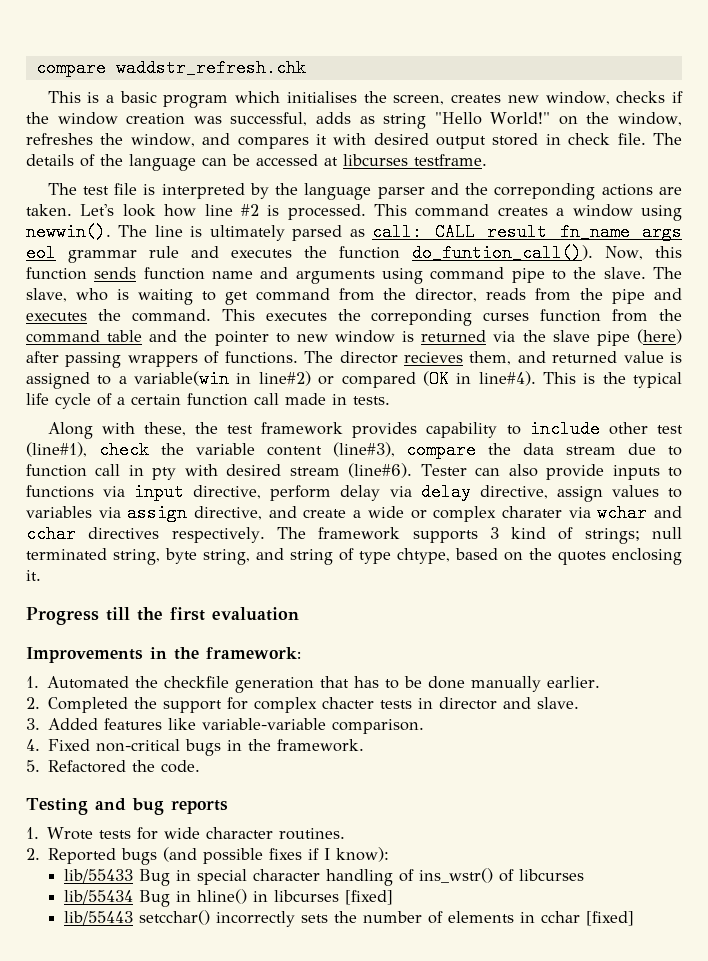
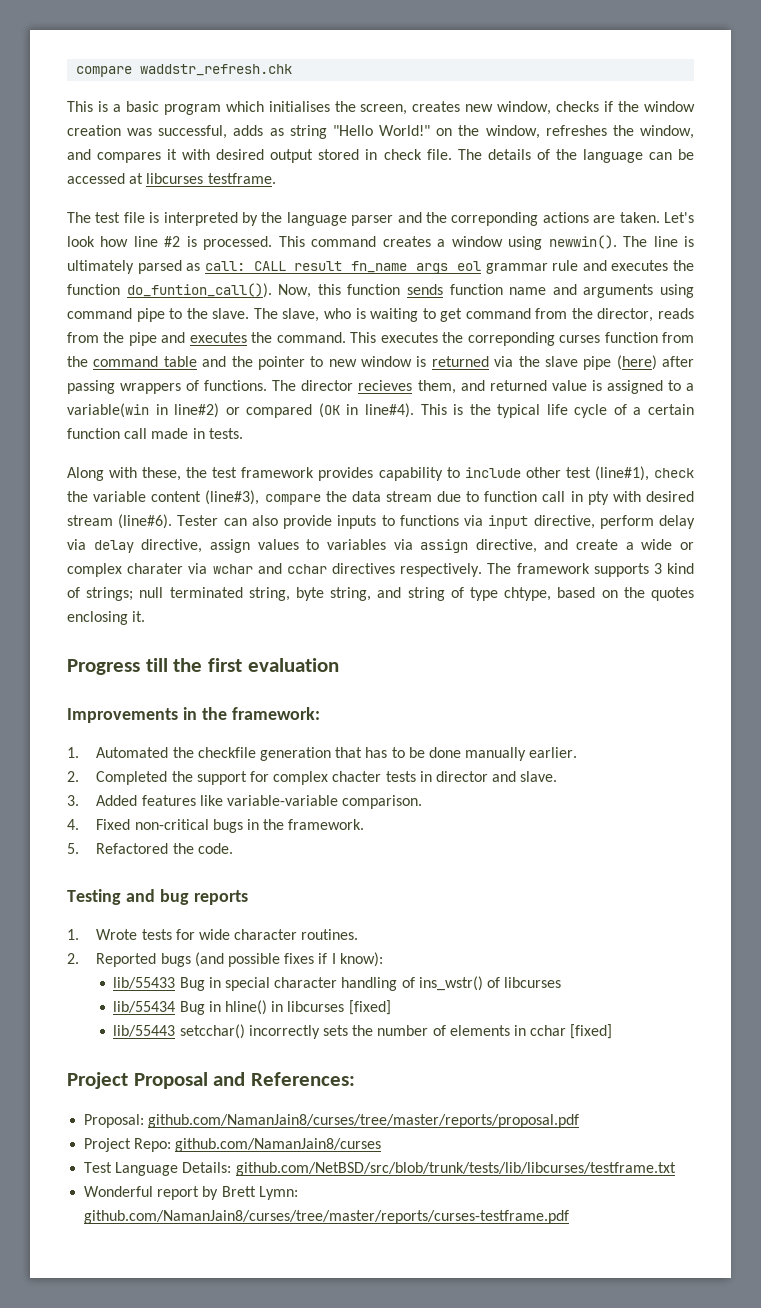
(634, 918) none -> [67,1072,356,1089] [84,1114,580,1128] [84,1138,382,1152] [84,1162,676,1176] [84,1186,298,1200] [84,1210,570,1224] // Project Proposal and References: // Proposal: github.com/NamanJain8/curses/tree/master/reports/proposal.pdf // Project Repo: github.com/NamanJain8/curses // Test Language Details: github.com/NetBSD/src/blob/trunk/tests/lib/libcurses/testframe.txt // Wonderful report by Brett Lymn: github.com/NamanJain8/curses/tree/master/reports/curses-testframe.pdf

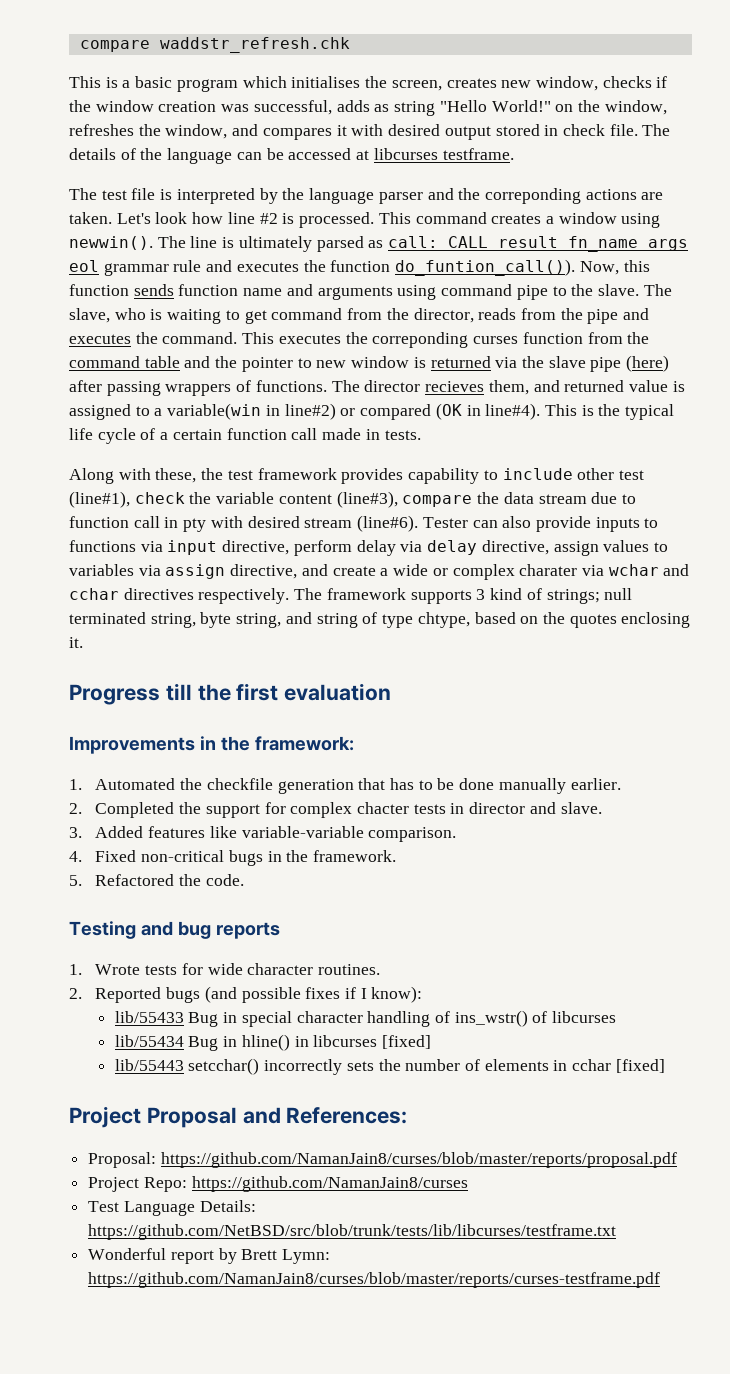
[148,1114,580,1128] github.com/NamanJain8/curses/tree/master/reports/proposal.pdf -> [160,1152,677,1168] https://github.com/NamanJain8/curses/blob/master/reports/proposal.pdf
[175,1138,382,1152] github.com/NamanJain8/curses -> [191,1176,468,1192] https://github.com/NamanJain8/curses
[235,1162,676,1176] github.com/NetBSD/src/blob/trunk/tests/lib/libcurses/testframe.txt -> [88,1224,617,1240] https://github.com/NetBSD/src/blob/trunk/tests/lib/libcurses/testframe.txt
[84,1210,570,1224] github.com/NamanJain8/curses/tree/master/reports/curses-testframe.pdf -> [88,1272,661,1288] https://github.com/NamanJain8/curses/blob/master/reports/curses-testframe.pdf

